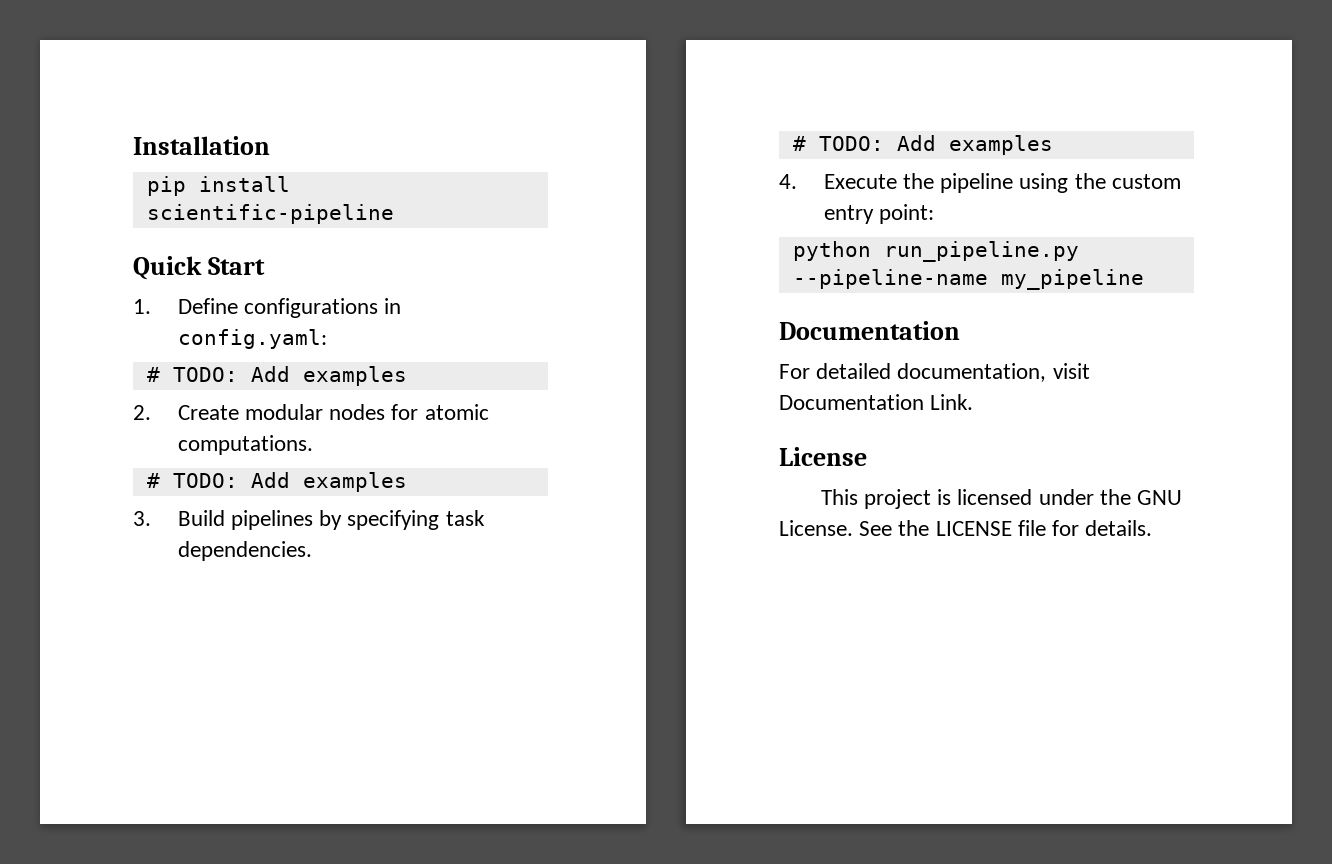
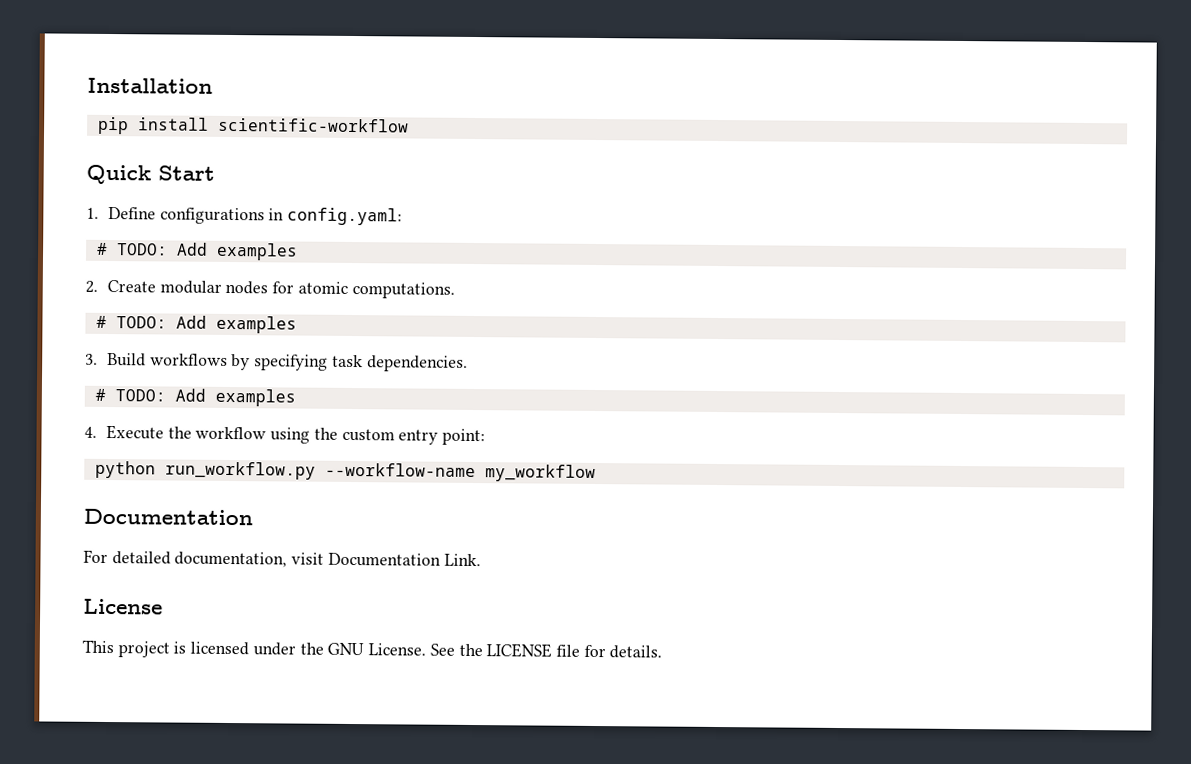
[146,204,394,224] scientific-pipeline -> [217,117,409,133] scientific-workflow
[230,510,313,530] pipelines -> [149,353,228,366] workflows
[940,173,1014,193] pipeline -> [195,426,267,440] workflow
[883,241,1079,262] [792,269,1144,290] run_pipeline.py --pipeline-name my_pipeline -> [164,461,596,483] run_workflow.py --workflow-name my_workflow

